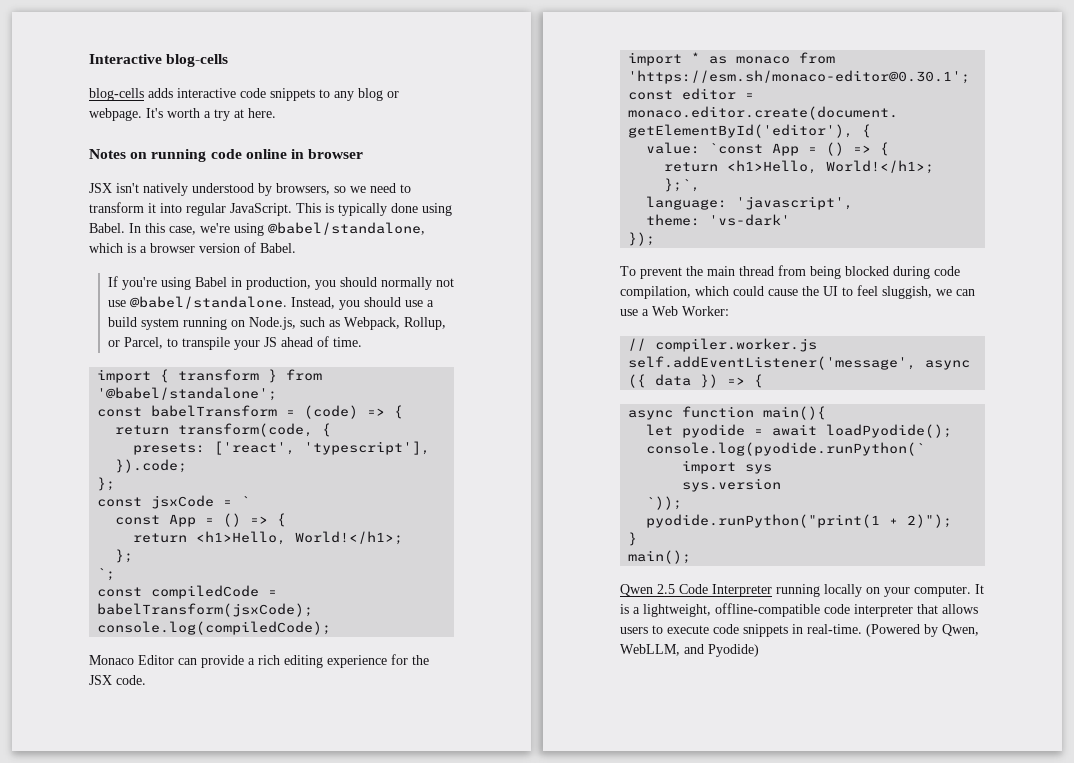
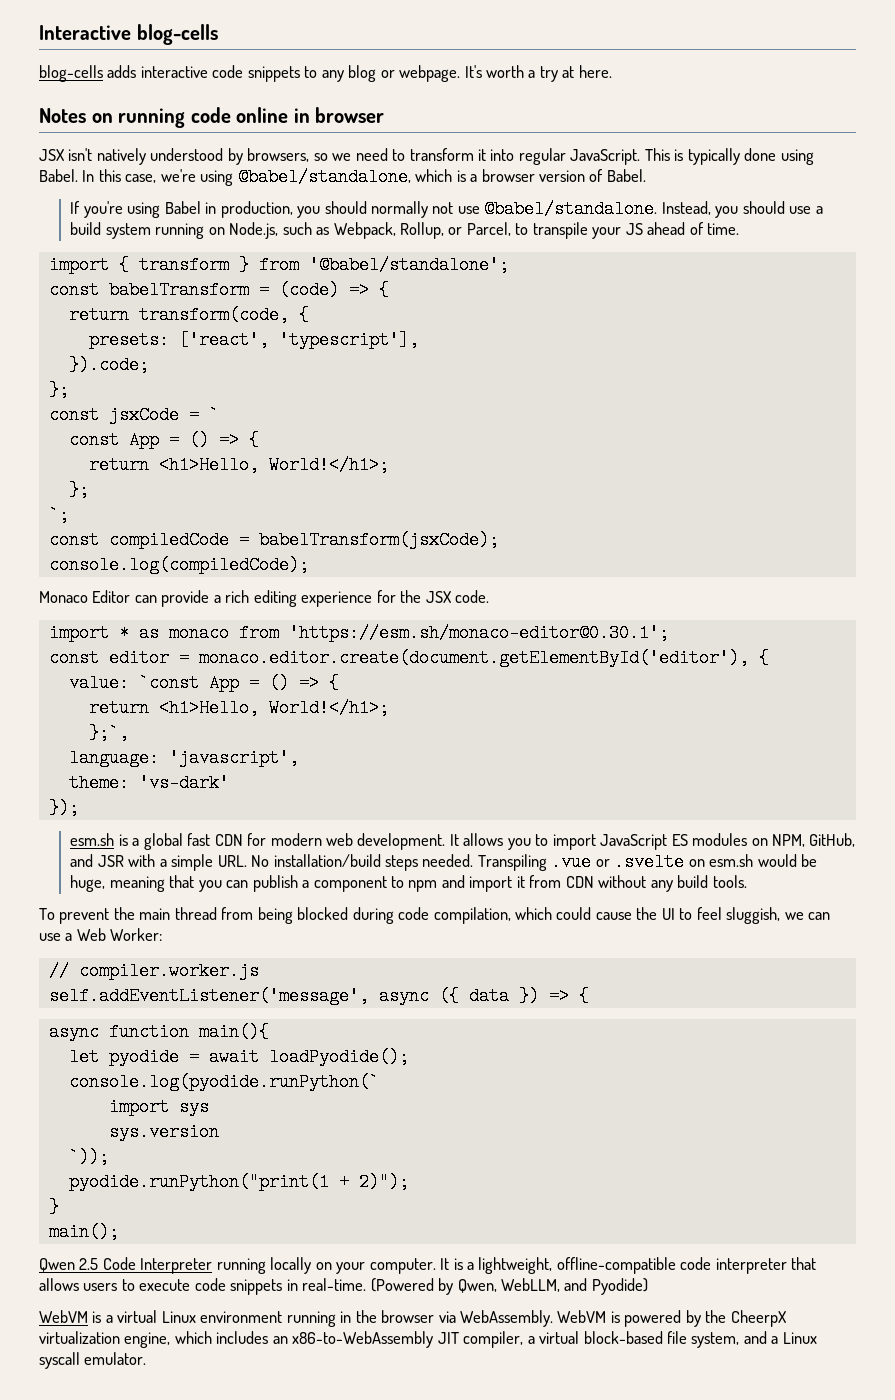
(656, 239) none -> [70,833,856,850] [70,853,818,871] [70,875,747,892] // esm.sh is a global fast CDN for modern web development. It allows you to import JavaScript ES modules on NPM, GitHub, and JSR with a simple URL. No installation/build steps needed. Transpiling .vue or .svelte on esm.sh would be huge, meaning that you can publish a component to npm and import it from CDN without any build tools.
(759, 650) none -> [39,1310,786,1327] [39,1331,817,1348] [39,1352,147,1369] // WebVM is a virtual Linux environment running in the browser via WebAssembly. WebVM is powered by the CheerpX virtualization engine, which includes an x86-to-WebAssembly JIT compiler, a virtual block-based file system, and a Linux syscall emulator.

